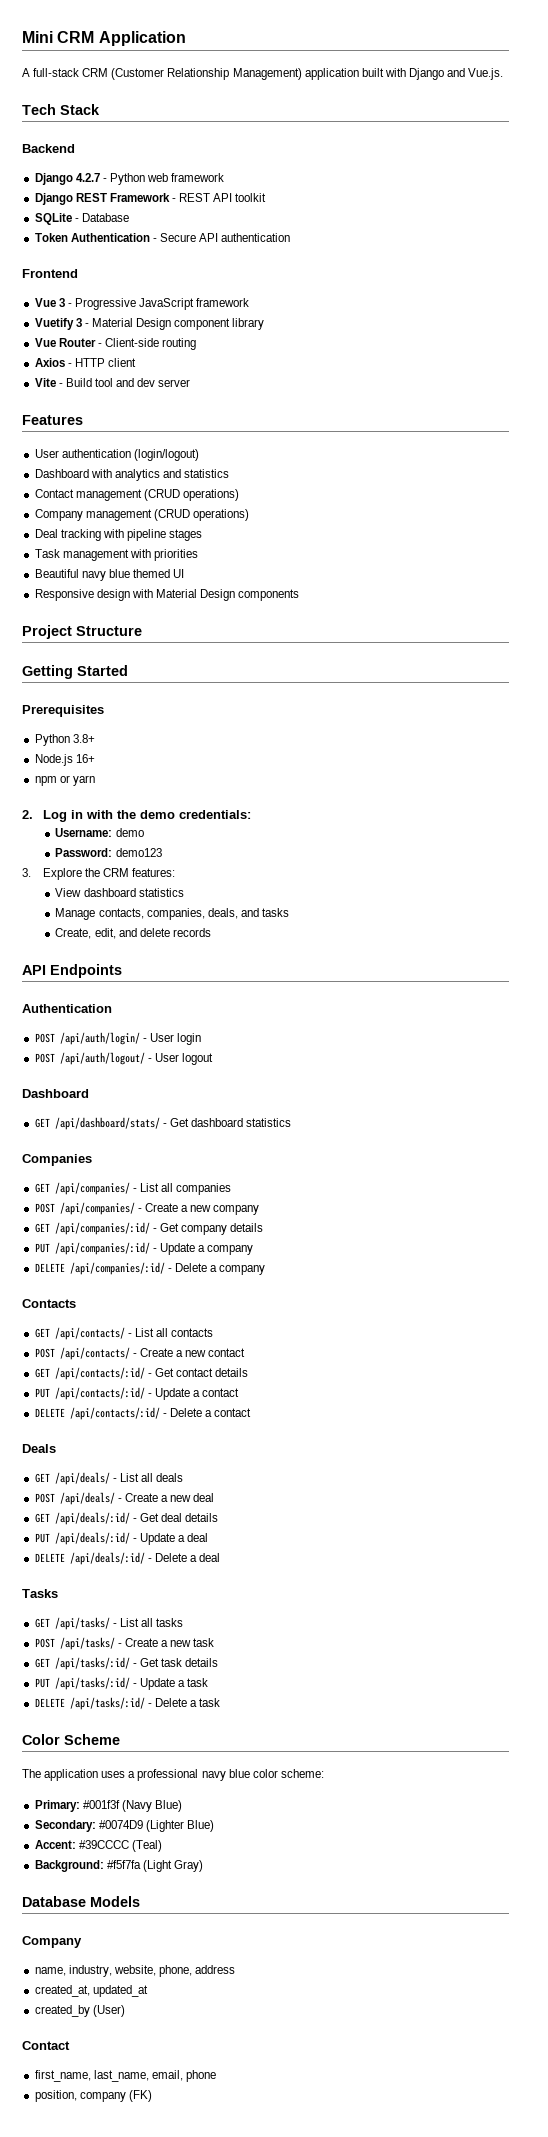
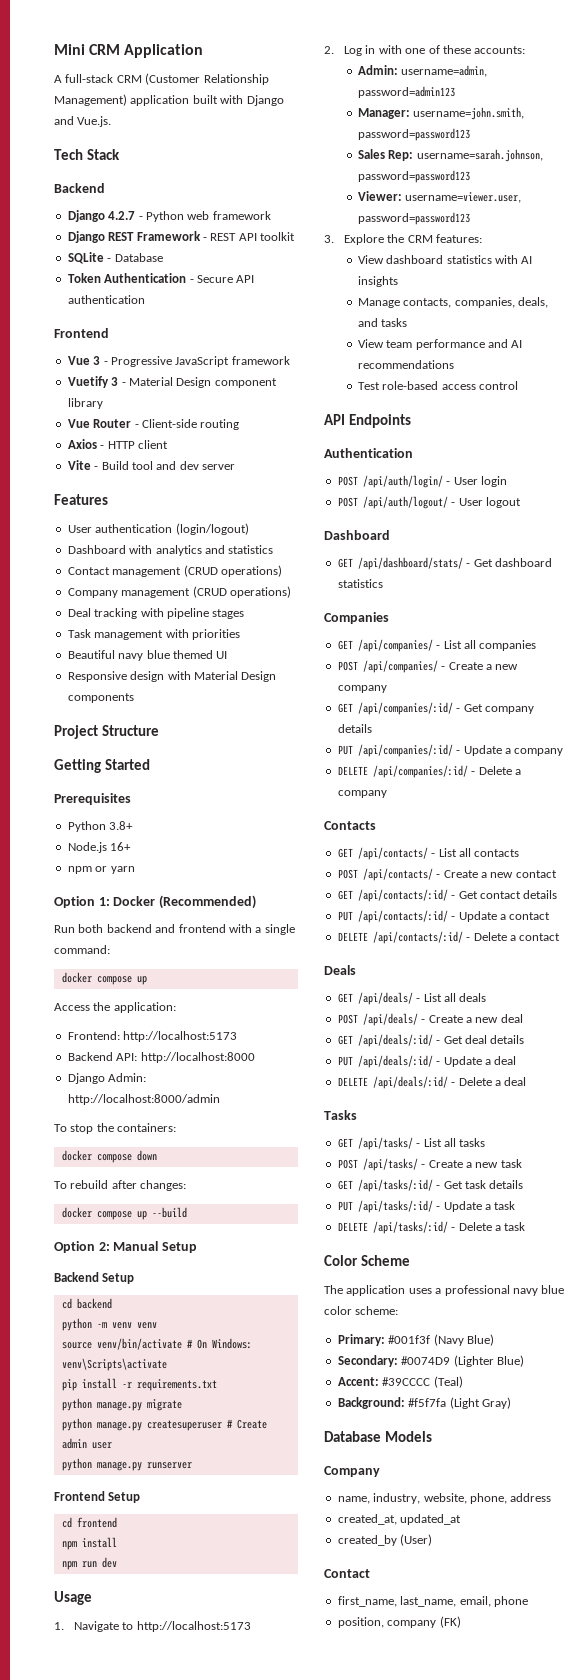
[22,810,251,822] [55,828,144,837] [55,848,162,857] 2. Log in with the demo credentials: // Username: demo // Password: demo123 -> [54,895,256,909] [54,924,295,935] [54,945,110,954] [61,972,147,985] [54,1002,176,1013] [67,1031,238,1042] [67,1052,255,1063] [67,1073,147,1084] [67,1094,220,1105] [54,1123,177,1134] [61,1150,157,1163] [54,1180,187,1191] [61,1207,187,1220] [54,1241,197,1253] [54,1272,135,1284] [61,1298,112,1309] [61,1318,157,1331] [61,1338,252,1350] [61,1358,167,1371] [61,1378,217,1391] [61,1398,182,1411] [61,1418,267,1431] [61,1438,112,1449] [61,1458,192,1471] [54,1491,141,1503] [61,1517,117,1528] [61,1537,117,1550] [61,1557,117,1570] [54,1591,92,1605] [54,1621,251,1632] [324,45,526,56] [357,65,488,77] [357,86,455,98] [357,107,525,120] [357,128,470,141] [357,149,543,162] [357,170,470,183] [357,191,522,203] [357,212,470,225] Option 1: Docker (Recommended) // Run both backend and frontend with a single command: // docker compose up // Access the application: // Frontend: http://localhost:5173 // Backend API: http://localhost:8000 // Django Admin: http://localhost:8000/admin // To stop the containers: // docker compose down // To rebuild after changes: // docker compose up --build // Option 2: Manual Setup // Backend Setup // cd backend // python -m venv venv // source venv/bin/activate # On Windows: venv\Scripts\activate // pip install -r requirements.txt // python manage.py migrate // python manage.py createsuperuser # Create admin user // python manage.py runserver // Frontend Setup // cd frontend // npm install // npm run dev // Usage // 1. Navigate to http://localhost:5173 // 2. Log in with one of these accounts: // Admin: username=admin, password=admin123 // Manager: username=john.smith, password=password123 // Sales Rep: username=sarah.johnson, password=password123 // Viewer: username=viewer.user, password=password123
(184, 892) none -> [494,255,533,264] [357,276,398,287] with AI insights
[55,928,211,939] Create, edit, and delete records -> [357,339,523,350] [357,360,454,369] [357,381,518,390] View team performance and AI recommendations // Test role-based access control

